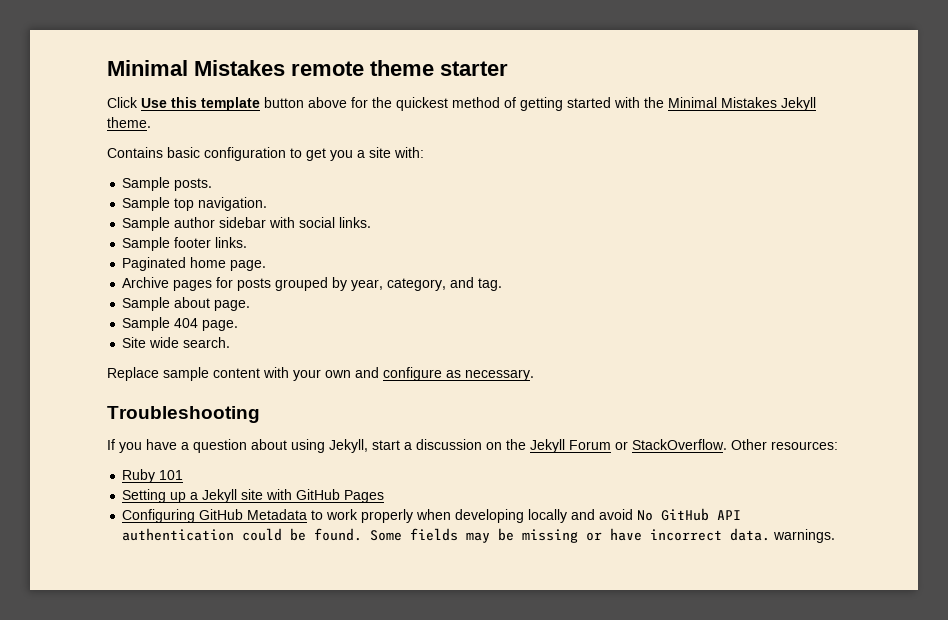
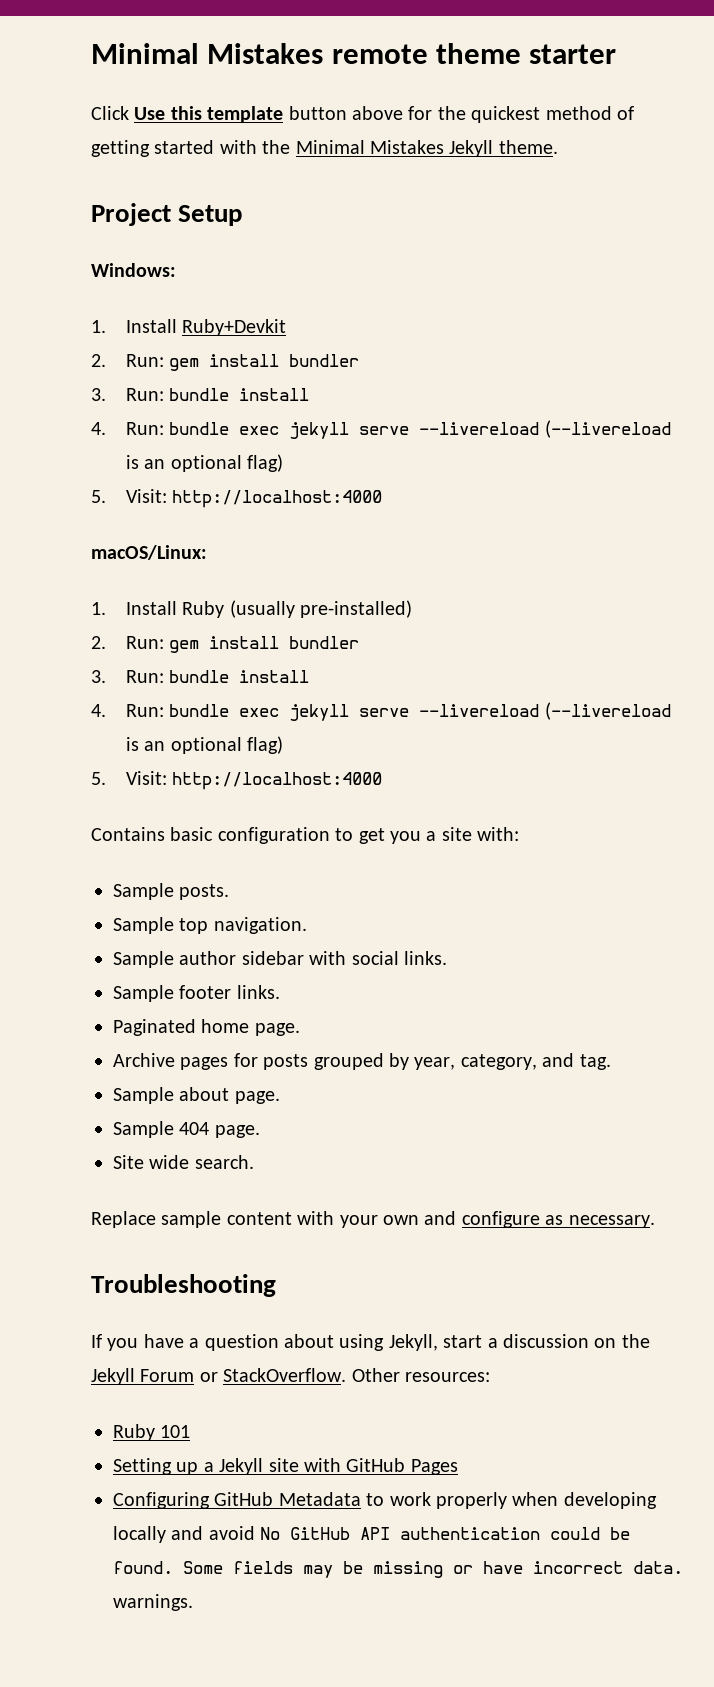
(151, 122) none -> [91,203,243,226] [91,263,176,277] [91,319,287,336] [91,354,360,371] [91,388,310,401] [91,420,671,439] [125,454,284,472] [91,489,383,508] [91,545,207,560] [91,600,413,618] [91,636,360,653] [91,670,310,683] [91,702,671,721] [125,736,284,754] [91,771,383,790] // Project Setup // Windows: // 1. Install Ruby+Devkit // 2. Run: gem install bundler // 3. Run: bundle install // 4. Run: bundle exec jekyll serve --livereload (--livereload is an optional flag) // 5. Visit: http://localhost:4000 // macOS/Linux: // 1. Install Ruby (usually pre-installed) // 2. Run: gem install bundler // 3. Run: bundle install // 4. Run: bundle exec jekyll serve --livereload (--livereload is an optional flag) // 5. Visit: http://localhost:4000

